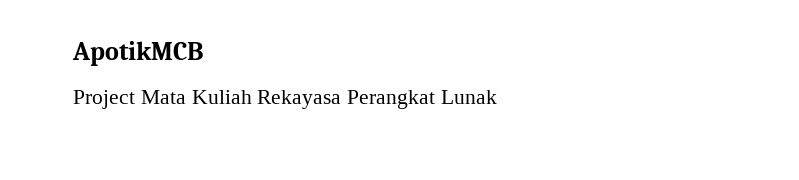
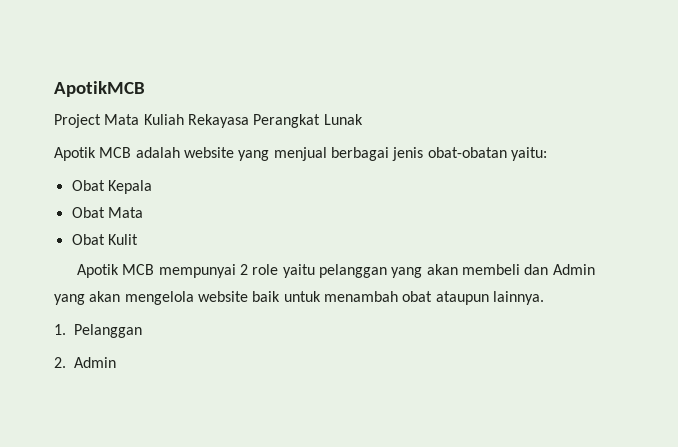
(498, 97) none -> [54,147,547,161] [71,180,152,194] [71,207,143,218] [71,234,138,245] [77,264,595,278] [54,291,544,305] [54,324,142,338] [54,357,116,368] // Apotik MCB adalah website yang menjual berbagai jenis obat-obatan yaitu: // Obat Kepala // Obat Mata // Obat Kulit // Apotik MCB mempunyai 2 role yaitu pelanggan yang akan membeli dan Admin yang akan mengelola website baik untuk menambah obat ataupun lainnya. // 1. Pelanggan // 2. Admin

